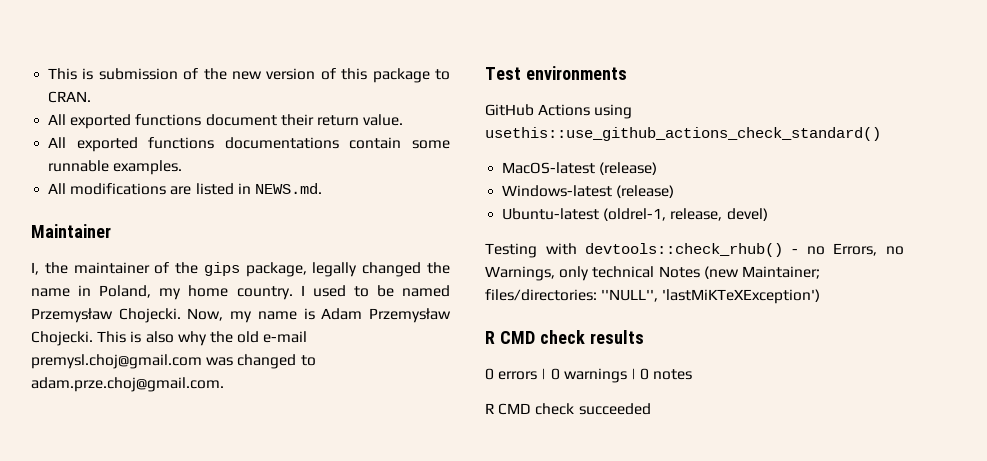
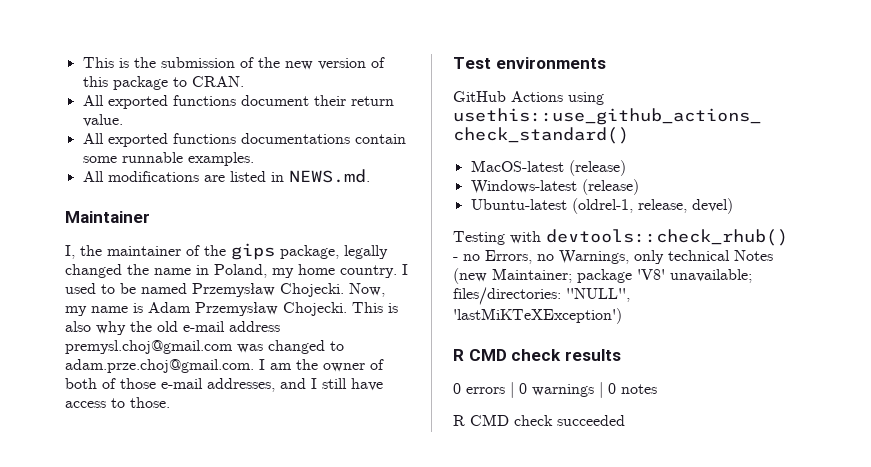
[48,68,94,80] This is -> [82,57,156,68] This is the
(308, 337) none -> [229,321,280,332] address
(224, 384) none -> [259,359,384,372] [65,378,383,392] [65,397,170,408] I am the owner of both of those e-mail addresses, and I still have access to those.
(820, 272) none -> [577,269,752,283] package 'V8' unavailable;

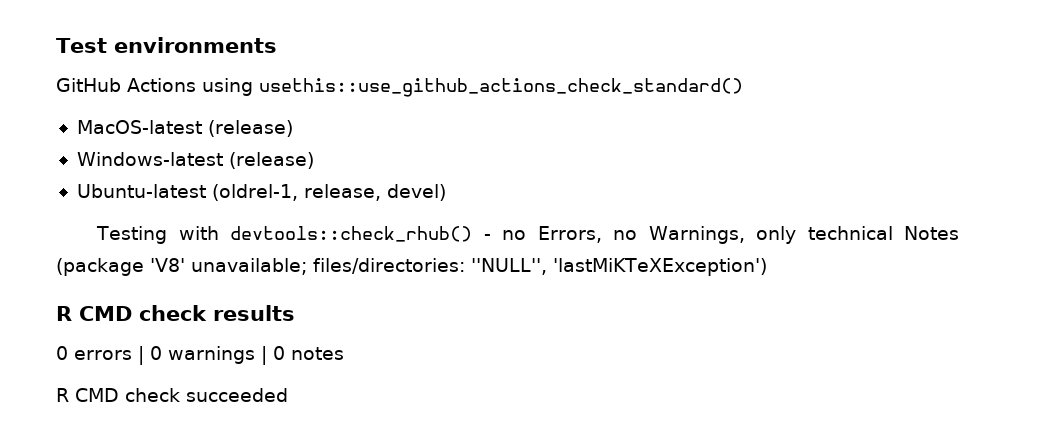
[82,57,385,70] [82,76,244,90] [82,95,394,109] [82,114,123,127] [82,133,406,147] [82,152,254,166] [82,169,370,183] [65,211,150,223] [65,243,388,260] [65,264,408,278] [65,283,385,297] [65,302,398,316] [65,321,280,335] [65,340,344,354] [65,359,384,373] [65,378,383,392] [65,397,170,408] This is the submission of the new version of this package to CRAN. // All exported functions document their return value. // All exported functions documentations contain some runnable examples. // All modifications are listed in NEWS.md. // Maintainer // I, the maintainer of the gips package, legally changed the name in Poland, my home country. I used to be named Przemysław Chojecki. Now, my name is Adam Przemysław Chojecki. This is also why the old e-mail address premysl.choj@gmail.com was changed to adam.prze.choj@gmail.com. I am the owner of both of those e-mail addresses, and I still have access to those. // -> (56, 45) none
[453,268,632,284] (new Maintainer; package -> [56,258,144,276] (package

